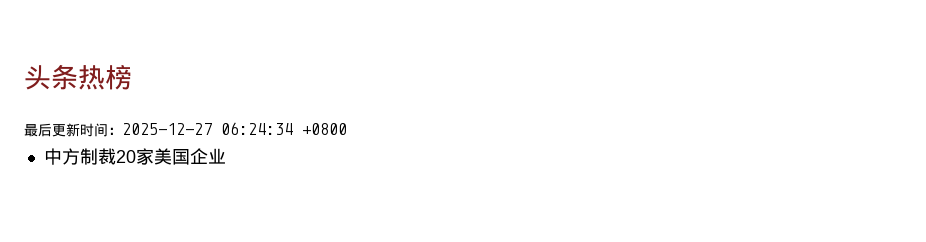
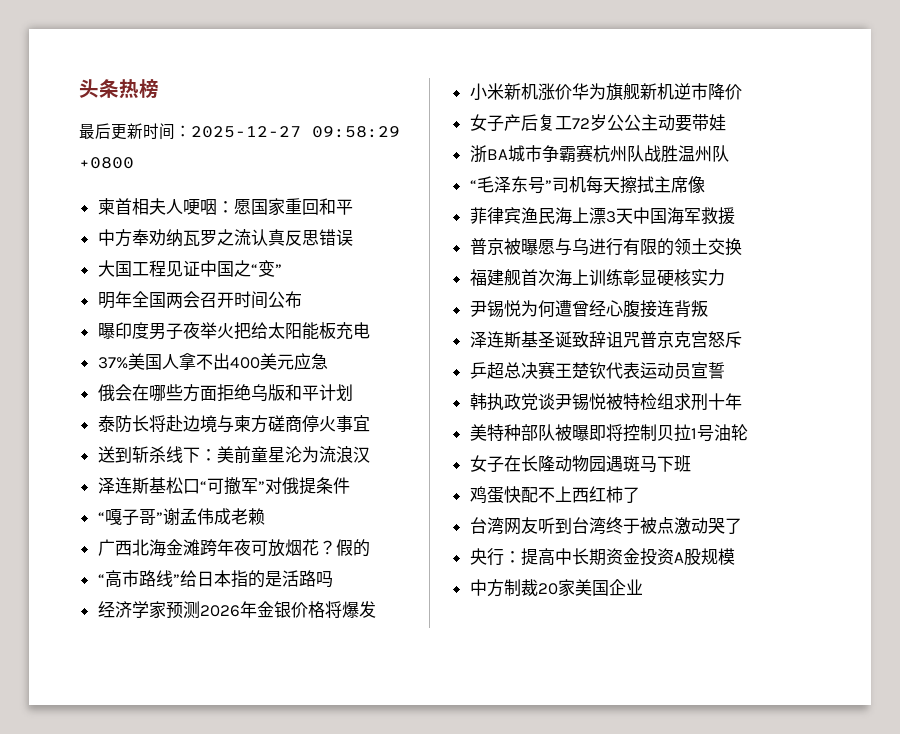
[221,122,293,135] 06:24:34 -> [312,126,400,138] 09:58:29
(347, 129) none -> [97,198,353,216] [97,229,353,247] [97,260,282,277] [97,291,302,309] [97,322,370,340] [97,353,328,370] [97,384,353,402] [97,415,370,433] [97,446,370,464] [97,477,350,495] [97,508,265,526] [97,539,370,557] [97,570,333,588] [97,601,376,619] [469,83,742,101] [469,114,726,132] [469,144,729,163] [469,176,705,194] [469,207,735,225] [469,238,742,256] [469,269,725,287] [469,300,708,318] [469,331,742,348] [469,361,725,379] [469,393,742,411] [469,424,748,442] [469,455,691,473] [469,486,640,504] [469,517,742,535] [469,548,735,566] // 柬首相夫人哽咽：愿国家重回和平 // 中方奉劝纳瓦罗之流认真反思错误 // 大国工程见证中国之“变” // 明年全国两会召开时间公布 // 曝印度男子夜举火把给太阳能板充电 // 37%美国人拿不出400美元应急 // 俄会在哪些方面拒绝乌版和平计划 // 泰防长将赴边境与柬方磋商停火事宜 // 送到斩杀线下：美前童星沦为流浪汉 // 泽连斯基松口“可撤军”对俄提条件 // “嘎子哥”谢孟伟成老赖 // 广西北海金滩跨年夜可放烟花？假的 // “高市路线”给日本指的是活路吗 // 经济学家预测2026年金银价格将爆发 // 小米新机涨价华为旗舰新机逆市降价 // 女子产后复工72岁公公主动要带娃 // 浙BA城市争霸赛杭州队战胜温州队 // “毛泽东号”司机每天擦拭主席像 // 菲律宾渔民海上漂3天中国海军救援 // 普京被曝愿与乌进行有限的领土交换 // 福建舰首次海上训练彰显硬核实力 // 尹锡悦为何遭曾经心腹接连背叛 // 泽连斯基圣诞致辞诅咒普京克宫怒斥 // 乒超总决赛王楚钦代表运动员宣誓 // 韩执政党谈尹锡悦被特检组求刑十年 // 美特种部队被曝即将控制贝拉1号油轮 // 女子在长隆动物园遇斑马下班 // 鸡蛋快配不上西红柿了 // 台湾网友听到台湾终于被点激动哭了 // 央行：提高中长期资金投资A股规模

